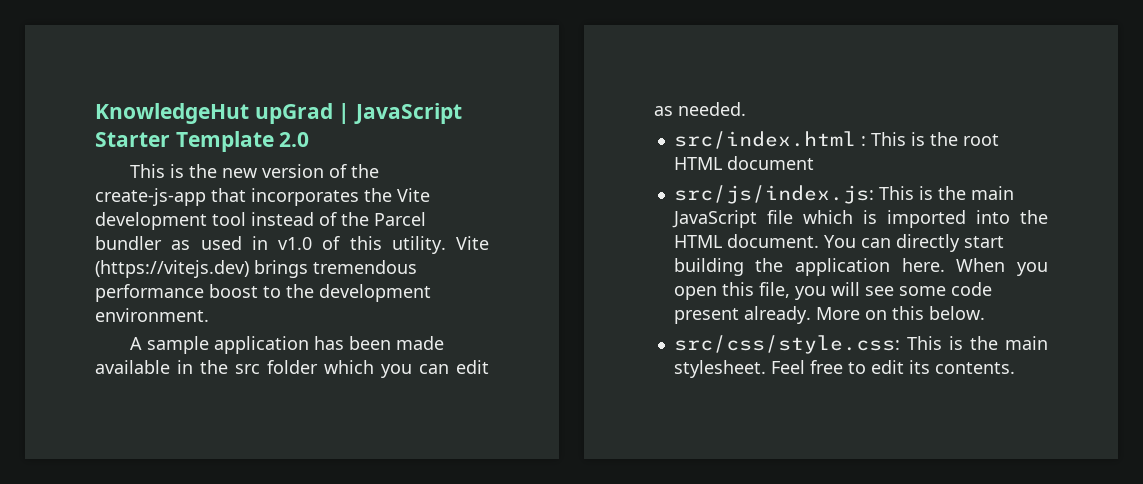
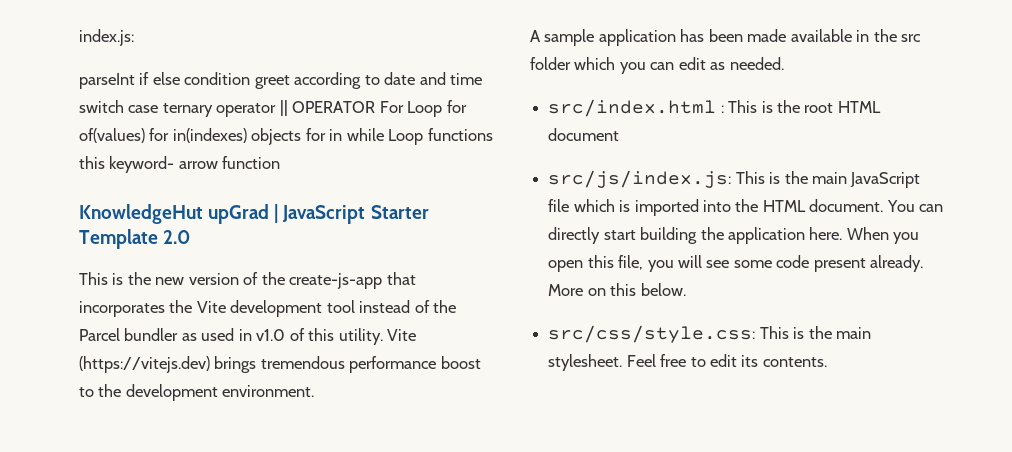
(95, 113) none -> [79,29,134,46] [79,72,483,89] [79,100,467,117] [79,128,493,145] [79,156,281,173] index.js: // parseInt if else condition greet according to date and time switch case ternary operator || OPERATOR For Loop for of(values) for in(indexes) objects for in while Loop functions this keyword- arrow function //

